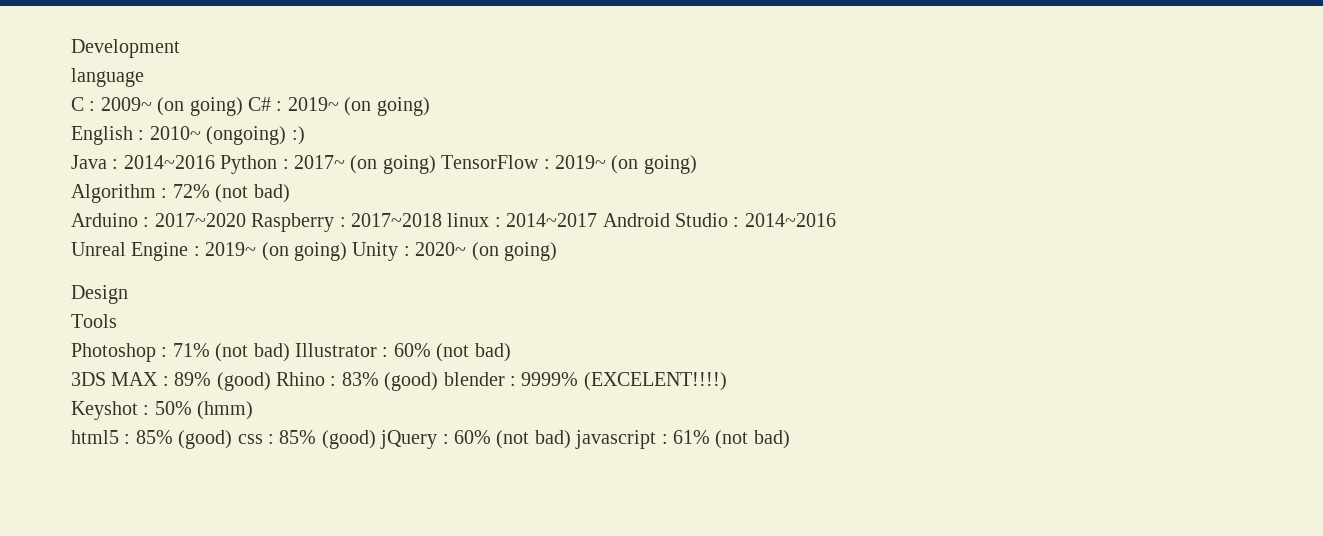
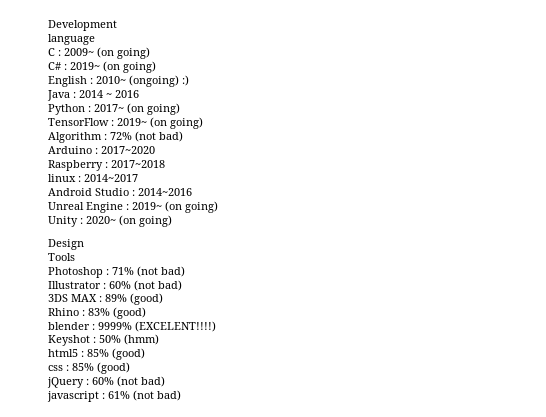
(243, 106) none -> (150, 53) //
[123,155,215,169] 2014~2016 -> [79,90,139,98] 2014 ~ 2016 //
(436, 164) none -> (180, 109) //
(246, 220) none -> (155, 150) //
(442, 220) none -> (165, 164) //
(598, 220) none -> (138, 178) //
(347, 251) none -> (218, 207) //
(290, 352) none -> (185, 271) //
(271, 381) none -> (163, 299) //
(439, 381) none -> (146, 313) //
(233, 439) none -> (145, 354) //
(376, 439) none -> (130, 368) //
(571, 439) none -> (165, 381) //

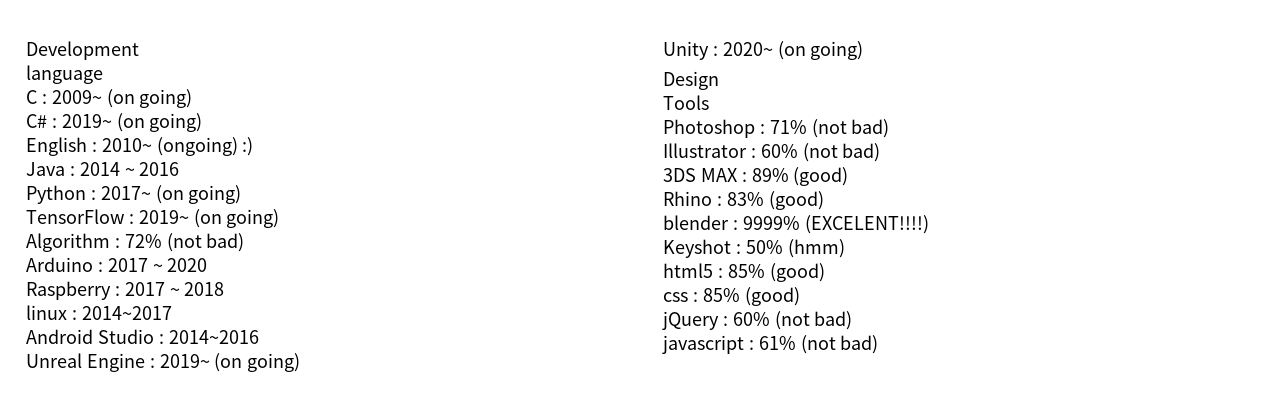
[101,146,155,154] 2017~2020 -> [107,258,208,272] 2017 ~ 2020
[111,160,165,168] 2017~2018 -> [124,282,225,296] 2017 ~ 2018

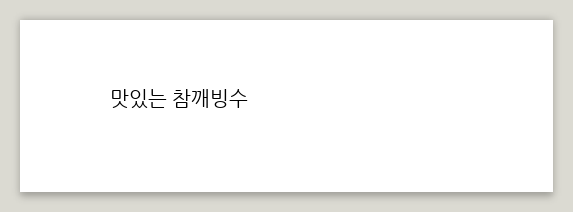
[26,41,139,60] [26,65,103,84] [26,89,193,108] [26,113,203,132] [26,137,254,156] [26,162,180,176] [26,185,242,204] [26,209,280,228] [26,233,245,252] [26,257,208,272] [26,281,225,300] [26,305,172,320] [26,329,259,344] [26,353,301,372] [663,41,864,60] [663,71,719,90] [663,95,709,110] [663,119,890,138] [663,143,881,162] [663,167,849,186] [663,191,824,210] [663,215,929,234] [663,239,845,258] [663,263,825,282] [663,287,800,306] [662,311,853,330] [662,335,879,354] Development // language // C : 2009~ (on going) // C# : 2019~ (on going) // English : 2010~ (ongoing) :) // Java : 2014 ~ 2016 // Python : 2017~ (on going) // TensorFlow : 2019~ (on going) // Algorithm : 72% (not bad) // Arduino : 2017 ~ 2020 // Raspberry : 2017 ~ 2018 // linux : 2014~2017 // Android Studio : 2014~2016 // Unreal Engine : 2019~ (on going) // Unity : 2020~ (on going) // Design // Tools // Photoshop : 71% (not bad) // Illustrator : 60% (not bad) // 3DS MAX : 89% (good) // Rhino : 83% (good) // blender : 9999% (EXCELENT!!!!) // Keyshot : 50% (hmm) // html5 : 85% (good) // css : 85% (good) // jQuery : 60% (not bad) // javascript : 61% (not bad) -> [110,89,249,109] 맛있는 참깨빙수

